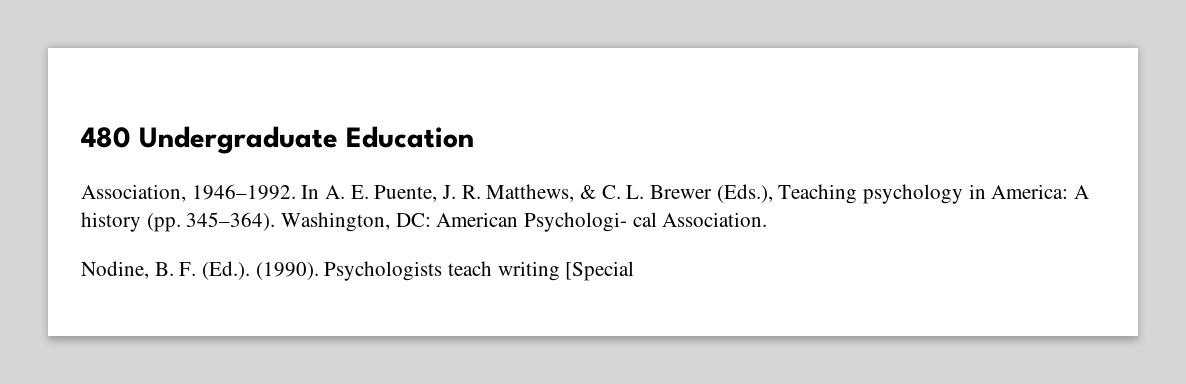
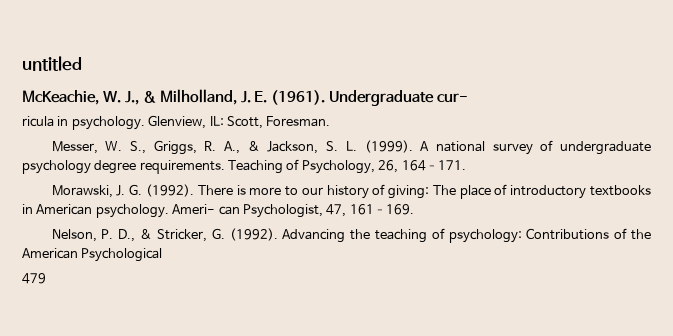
[81,126,474,154] [81,184,1090,204] [81,212,768,232] [81,261,635,281] 480 Undergraduate Education // Association, 1946–1992. In A. E. Puente, J. R. Matthews, & C. L. Brewer (Eds.), Teaching psychology in America: A history (pp. 345–364). Washington, DC: American Psychologi- cal Association. // Nodine, B. F. (Ed.). (1990). Psychologists teach writing [Special -> [22,56,82,71] [22,89,469,106] [22,115,331,130] [51,140,651,155] [22,159,466,174] [51,184,651,199] [22,204,414,218] [51,228,651,243] [22,248,163,262] [22,273,46,284] untitled // McKeachie, W. J., & Milholland, J. E. (1961). Undergraduate cur- // ricula in psychology. Glenview, IL: Scott, Foresman. // Messer, W. S., Griggs, R. A., & Jackson, S. L. (1999). A national survey of undergraduate psychology degree requirements. Teaching of Psychology, 26, 164–171. // Morawski, J. G. (1992). There is more to our history of giving: The place of introductory textbooks in American psychology. Ameri- can Psychologist, 47, 161–169. // Nelson, P. D., & Stricker, G. (1992). Advancing the teaching of psychology: Contributions of the American Psychological // 479

